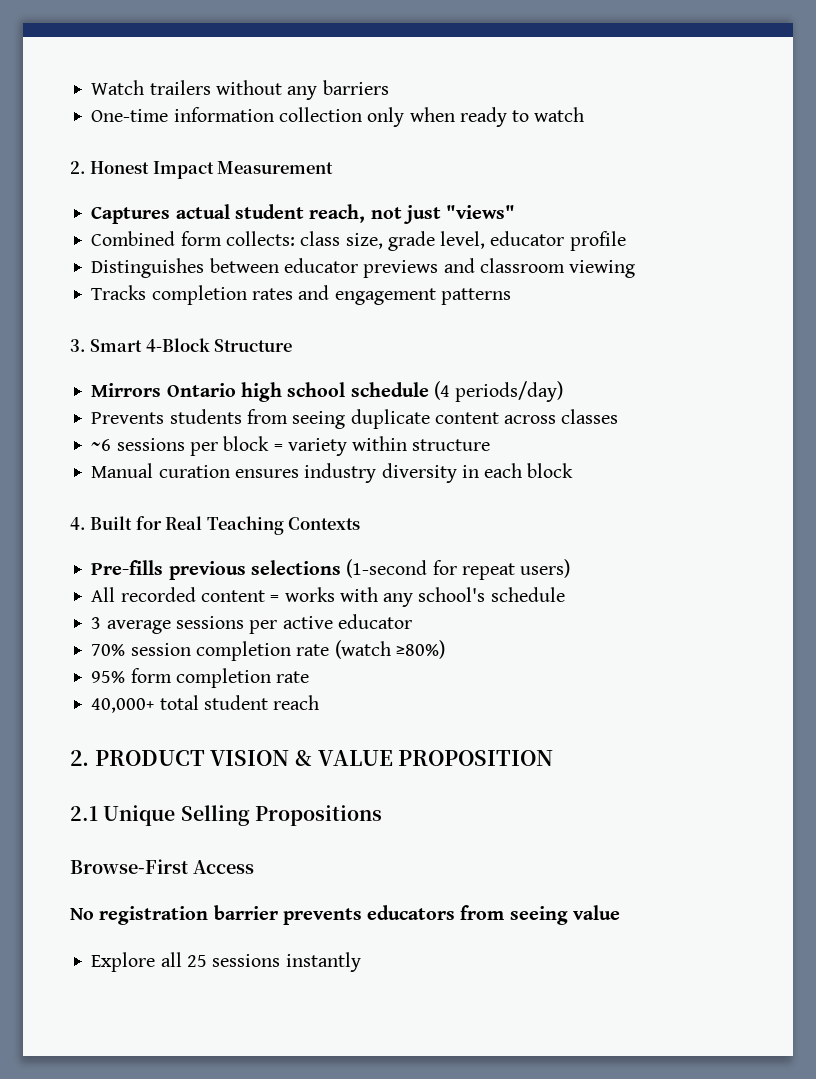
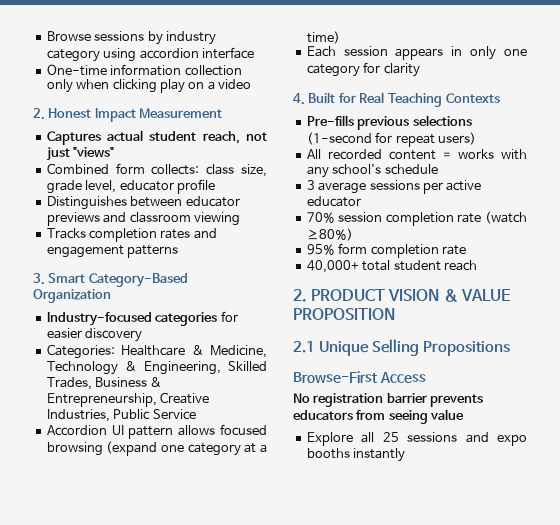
[91,80,389,100] Watch trailers without any barriers -> [46,31,216,45] [46,47,254,62] Browse sessions by industry category using accordion interface
[459,107,585,127] ready to watch -> [112,79,251,93] clicking play on a video
[145,338,293,352] [91,381,564,402] [91,409,619,429] [91,436,491,456] [91,463,574,483] 4-Block Structure // Mirrors Ontario high school schedule (4 periods/day) // Prevents students from seeing duplicate content across classes // ~6 sessions per block = variety within structure // Manual curation ensures industry diversity in each block -> [88,273,188,287] [33,289,111,303] [46,311,238,326] [46,328,143,342] [46,344,267,359] [46,361,267,375] [46,377,163,390] [46,392,210,407] [46,409,196,422] [46,424,267,439] [46,441,267,456] [306,31,340,44] [306,46,527,60] [306,62,420,77] Category-Based Organization // Industry-focused categories for easier discovery // Categories: Healthcare & Medicine, Technology & Engineering, Skilled Trades, Business & Entrepreneurship, Creative Industries, Public Service // Accordion UI pattern allows focused browsing (expand one category at a time) // Each session appears in only one category for clarity
(281, 960) none -> [465,432,527,446] [306,448,350,459] and expo booths

